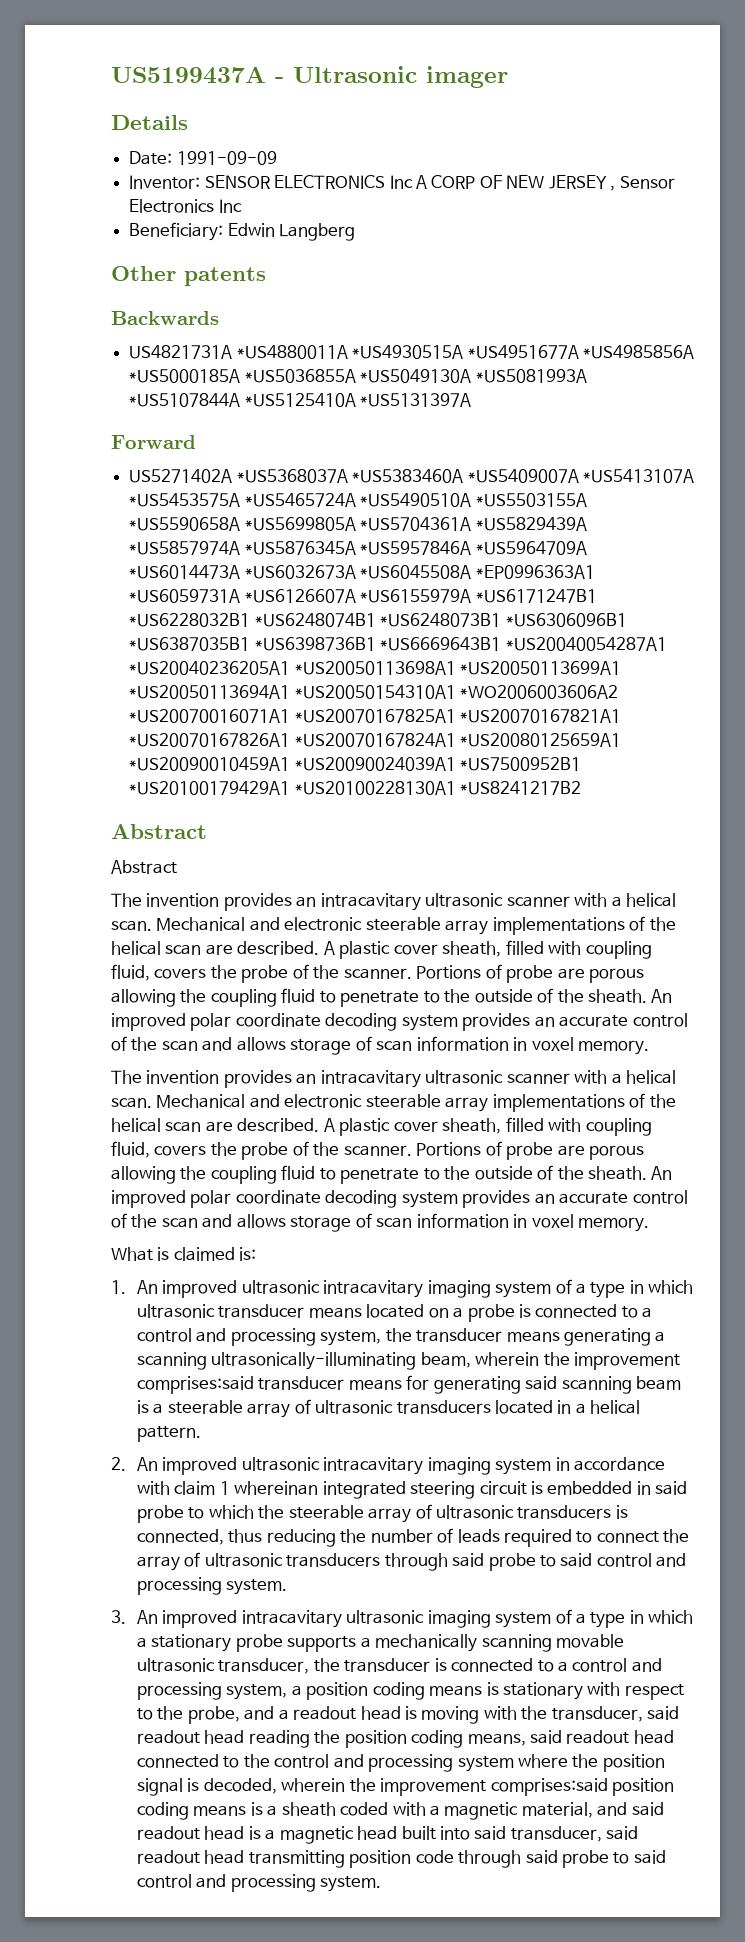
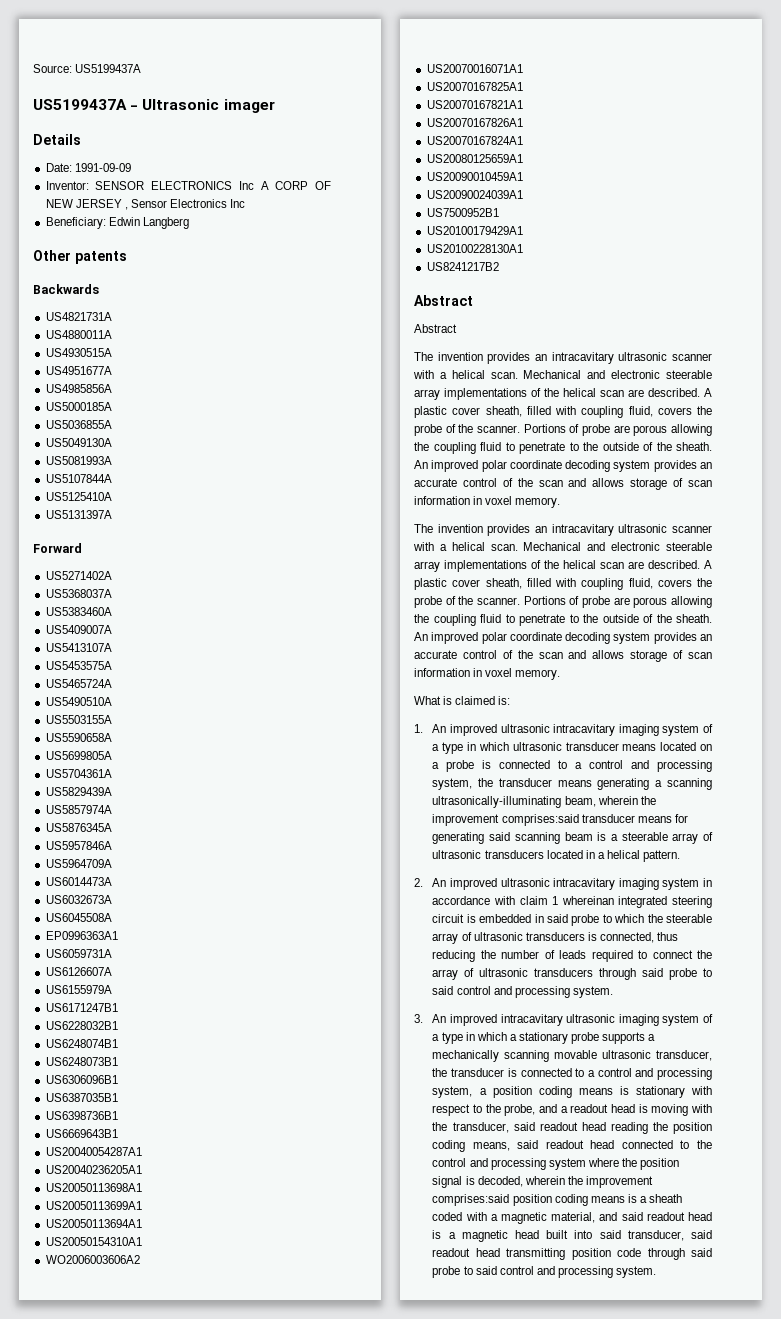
(111, 75) none -> [33,64,142,73] Source: US5199437A //
[236,345,694,359] [129,369,587,383] [129,393,472,407] [111,435,196,449] [129,469,694,483] [129,493,587,507] [129,517,587,531] [129,541,587,555] [129,565,595,579] [129,589,597,603] [129,613,627,627] [129,637,667,651] [129,661,622,675] [129,685,619,699] [129,709,622,723] [129,733,622,747] [129,757,582,771] [129,781,582,795] *US4880011A *US4930515A *US4951677A *US4985856A *US5000185A *US5036855A *US5049130A *US5081993A *US5107844A *US5125410A *US5131397A // Forward // US5271402A *US5368037A *US5383460A *US5409007A *US5413107A *US5453575A *US5465724A *US5490510A *US5503155A *US5590658A *US5699805A *US5704361A *US5829439A *US5857974A *US5876345A *US5957846A *US5964709A *US6014473A *US6032673A *US6045508A *EP0996363A1 *US6059731A *US6126607A *US6155979A *US6171247B1 *US6228032B1 *US6248074B1 *US6248073B1 *US6306096B1 *US6387035B1 *US6398736B1 *US6669643B1 *US20040054287A1 *US20040236205A1 *US20050113698A1 *US20050113699A1 *US20050113694A1 *US20050154310A1 *WO2006003606A2 *US20070016071A1 *US20070167825A1 *US20070167821A1 *US20070167826A1 *US20070167824A1 *US20080125659A1 *US20090010459A1 *US20090024039A1 *US7500952B1 *US20100179429A1 *US20100228130A1 *US8241217B2 -> [45,330,112,339] [45,348,112,357] [45,366,112,375] [45,384,112,393] [45,402,112,411] [45,420,112,429] [45,438,112,447] [45,456,112,465] [45,474,112,483] [45,492,112,501] [45,510,112,519] [33,543,82,553] [45,571,112,580] [45,589,112,598] [45,607,112,616] [45,625,112,634] [45,643,112,652] [45,661,112,670] [45,679,112,688] [45,697,112,706] [45,715,112,724] [45,733,112,742] [45,751,112,760] [45,769,112,778] [45,787,112,796] [45,805,112,814] [45,823,112,832] [45,841,112,850] [45,859,112,868] [45,877,112,886] [45,895,112,904] [45,913,112,922] [45,931,118,940] [45,949,112,958] [45,967,112,976] [45,985,112,994] [45,1003,118,1012] [45,1021,118,1030] [45,1039,118,1048] [45,1057,118,1066] [45,1075,118,1084] [45,1093,118,1102] [45,1111,118,1120] [45,1129,118,1138] [45,1147,142,1156] [45,1165,142,1174] [45,1183,142,1192] [45,1201,142,1210] [45,1219,142,1228] [45,1237,142,1246] [45,1255,140,1264] [426,64,523,73] [426,82,523,91] [426,100,523,109] [426,118,523,127] [426,136,523,145] [426,154,523,163] [426,172,523,181] [426,190,523,199] [426,208,499,217] [426,226,523,235] [426,244,523,253] [426,262,499,271] // US4880011A // US4930515A // US4951677A // US4985856A // US5000185A // US5036855A // US5049130A // US5081993A // US5107844A // US5125410A // US5131397A // Forward // US5271402A // US5368037A // US5383460A // US5409007A // US5413107A // US5453575A // US5465724A // US5490510A // US5503155A // US5590658A // US5699805A // US5704361A // US5829439A // US5857974A // US5876345A // US5957846A // US5964709A // US6014473A // US6032673A // US6045508A // EP0996363A1 // US6059731A // US6126607A // US6155979A // US6171247B1 // US6228032B1 // US6248074B1 // US6248073B1 // US6306096B1 // US6387035B1 // US6398736B1 // US6669643B1 // US20040054287A1 // US20040236205A1 // US20050113698A1 // US20050113699A1 // US20050113694A1 // US20050154310A1 // WO2006003606A2 // US20070016071A1 // US20070167825A1 // US20070167821A1 // US20070167826A1 // US20070167824A1 // US20080125659A1 // US20090010459A1 // US20090024039A1 // US7500952B1 // US20100179429A1 // US20100228130A1 // US8241217B2

